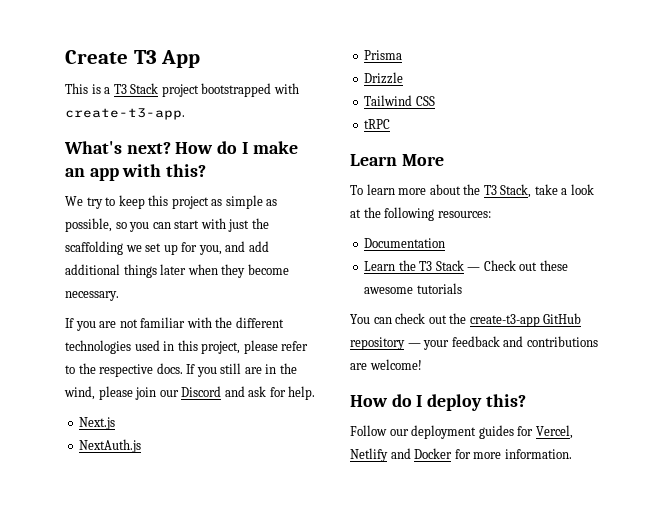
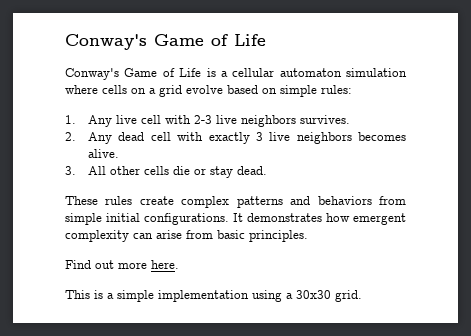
[65,50,201,68] [65,83,299,97] [65,108,185,120] [64,141,298,154] [65,164,207,181] [65,195,278,209] [65,218,269,232] [65,241,269,255] [65,264,289,278] [65,291,119,301] [65,317,284,331] [65,340,309,354] [65,363,297,377] [64,386,316,400] [79,417,116,430] [79,439,142,453] [364,50,403,60] [364,72,404,84] [364,95,435,106] [364,119,391,129] [350,154,444,166] [350,184,594,198] [350,207,491,221] [364,238,446,248] [364,260,568,271] [364,283,462,294] [350,313,582,327] [350,336,598,350] [350,359,422,370] [350,394,526,411] [350,425,573,439] [350,448,572,462] Create T3 App // This is a T3 Stack project bootstrapped with create-t3-app. // What's next? How do I make an app with this? // We try to keep this project as simple as possible, so you can start with just the scaffolding we set up for you, and add additional things later when they become necessary. // If you are not familiar with the different technologies used in this project, please refer to the respective docs. If you still are in the wind, please join our Discord and ask for help. // Next.js // NextAuth.js // Prisma // Drizzle // Tailwind CSS // tRPC // Learn More // To learn more about the T3 Stack, take a look at the following resources: // Documentation // Learn the T3 Stack — Check out these awesome tutorials // You can check out the create-t3-app GitHub repository — your feedback and contributions are welcome! // How do I deploy this? // Follow our deployment guides for Vercel, Netlify and Docker for more information. -> [65,34,266,50] [65,68,407,80] [65,85,352,97] [65,115,351,127] [65,132,406,144] [88,149,120,158] [65,166,268,178] [65,196,406,208] [65,213,406,225] [65,230,308,242] [65,260,179,269] [65,290,362,302] Conway's Game of Life // Conway's Game of Life is a cellular automaton simulation where cells on a grid evolve based on simple rules: // 1. Any live cell with 2-3 live neighbors survives. // 2. Any dead cell with exactly 3 live neighbors becomes alive. // 3. All other cells die or stay dead. // These rules create complex patterns and behaviors from simple initial configurations. It demonstrates how emergent complexity can arise from basic principles. // Find out more here. // This is a simple implementation using a 30x30 grid.

